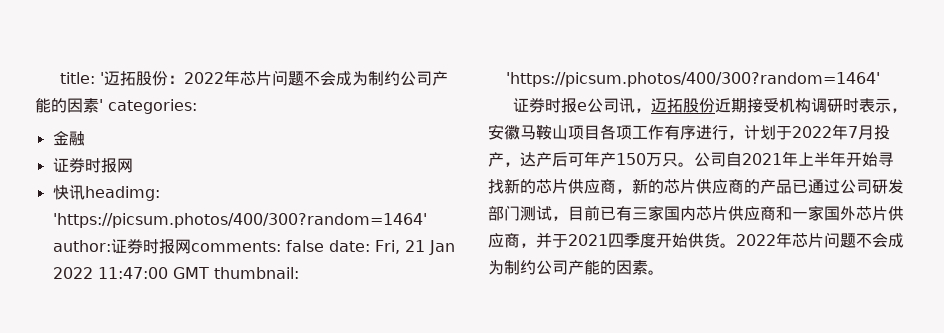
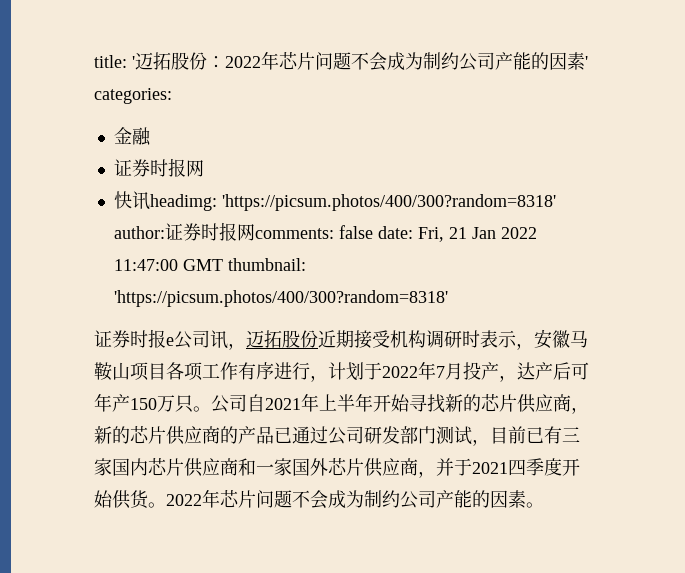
[52,213,427,228] 'https://picsum.photos/400/300?random=1464' -> [221,194,556,211] 'https://picsum.photos/400/300?random=8318'
[505,72,880,87] 'https://picsum.photos/400/300?random=1464' -> [113,290,448,307] 'https://picsum.photos/400/300?random=8318'

